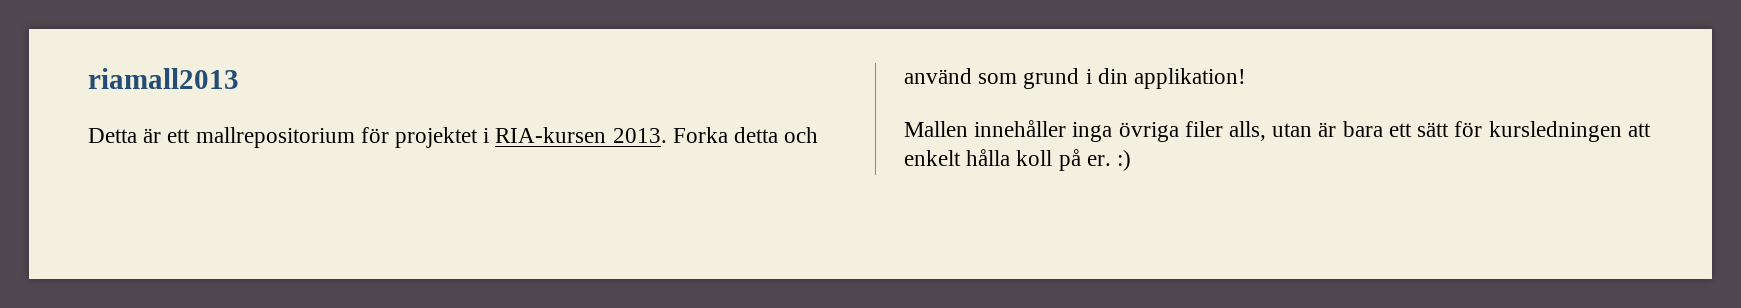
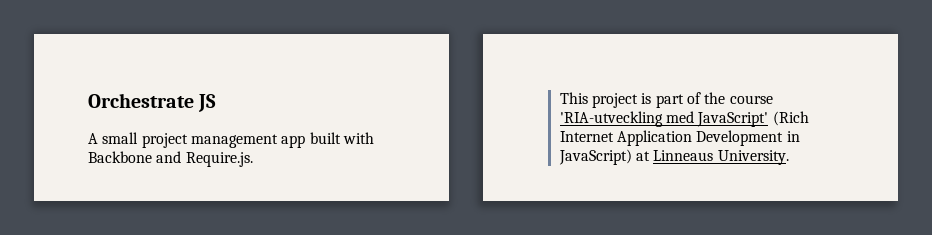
[88,68,239,89] [88,127,819,148] [904,68,1247,89] [904,120,1651,142] [904,149,1132,171] riamall2013 // Detta är ett mallrepositorium för projektet i RIA-kursen 2013. Forka detta och använd som grund i din applikation! // Mallen innehåller inga övriga filer alls, utan är bara ett sätt för kursledningen att enkelt hålla koll på er. :) -> [88,93,217,112] [88,132,374,148] [88,151,253,167] [559,92,773,108] [559,111,809,127] [559,130,800,146] [558,149,789,165] Orchestrate JS // A small project management app built with Backbone and Require.js. // This project is part of the course 'RIA-utveckling med JavaScript' (Rich Internet Application Development in JavaScript) at Linneaus University.

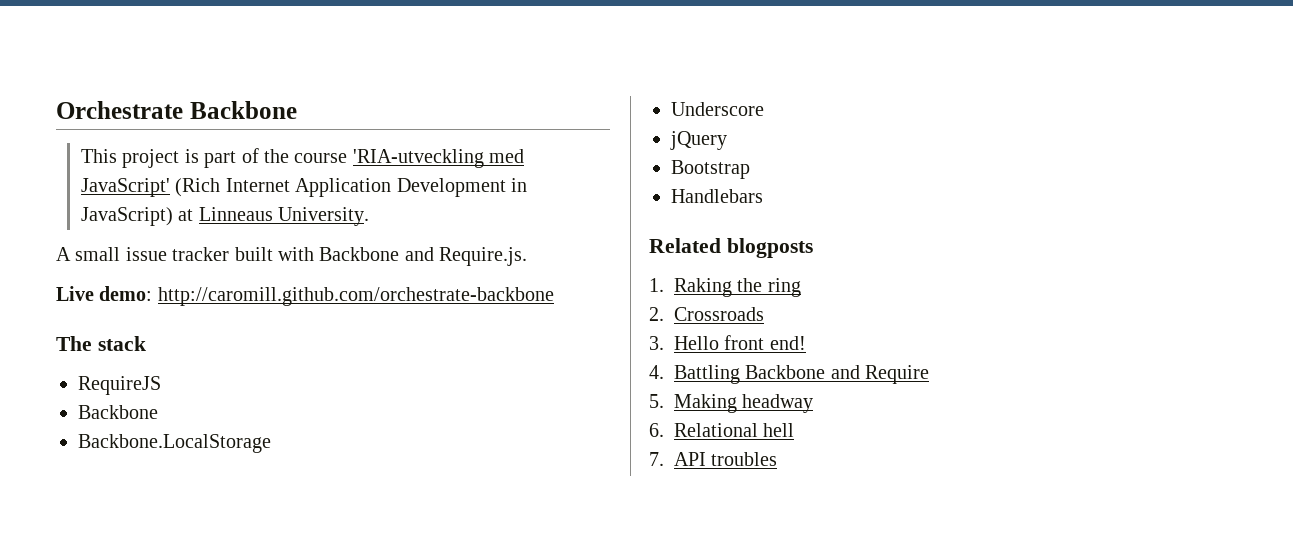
[198,94,217,112] [88,132,374,148] [88,151,253,167] JS // A small project management app built with Backbone and Require.js. -> [189,101,297,119] Backbone
(789, 157) none -> [56,247,528,266] [56,286,554,306] [56,336,146,351] [78,376,161,395] [78,405,158,419] [78,434,271,453] [671,102,764,116] [670,131,727,150] [671,160,750,179] [671,189,763,203] [649,238,813,258] [649,278,801,297] [649,307,765,321] [649,335,806,350] [649,365,930,384] [649,394,814,413] [649,423,795,437] [649,452,778,466] // A small issue tracker built with Backbone and Require.js. // Live demo: http://caromill.github.com/orchestrate-backbone // The stack // RequireJS // Backbone // Backbone.LocalStorage // Underscore // jQuery // Bootstrap // Handlebars // Related blogposts // 1. Raking the ring // 2. Crossroads // 3. Hello front end! // 4. Battling Backbone and Require // 5. Making headway // 6. Relational hell // 7. API troubles

